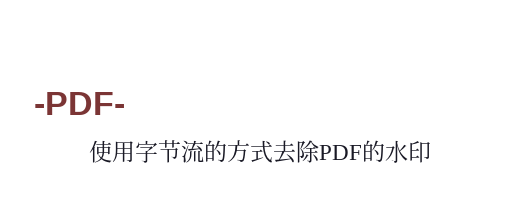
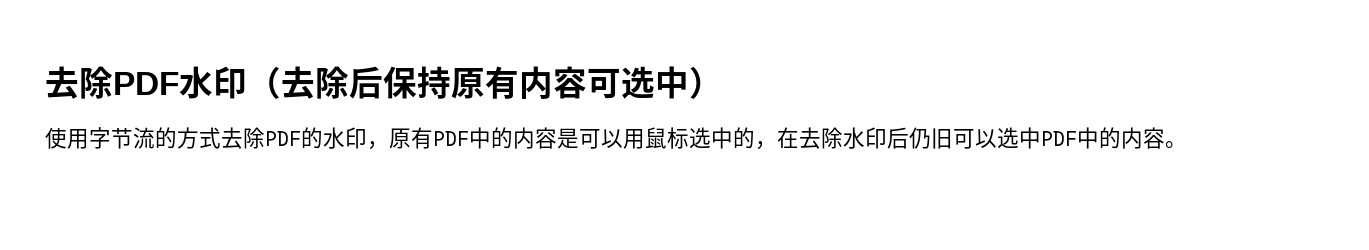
[34,92,125,115] -PDF- -> [45,66,723,99] 去除PDF水印（去除后保持原有内容可选中）
(432, 152) none -> [367,127,1187,150] ，原有PDF中的内容是可以用鼠标选中的，在去除水印后仍旧可以选中PDF中的内容。

